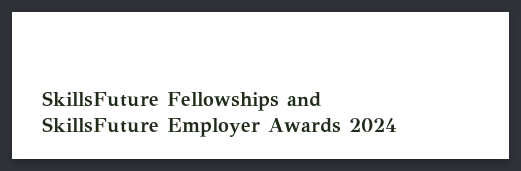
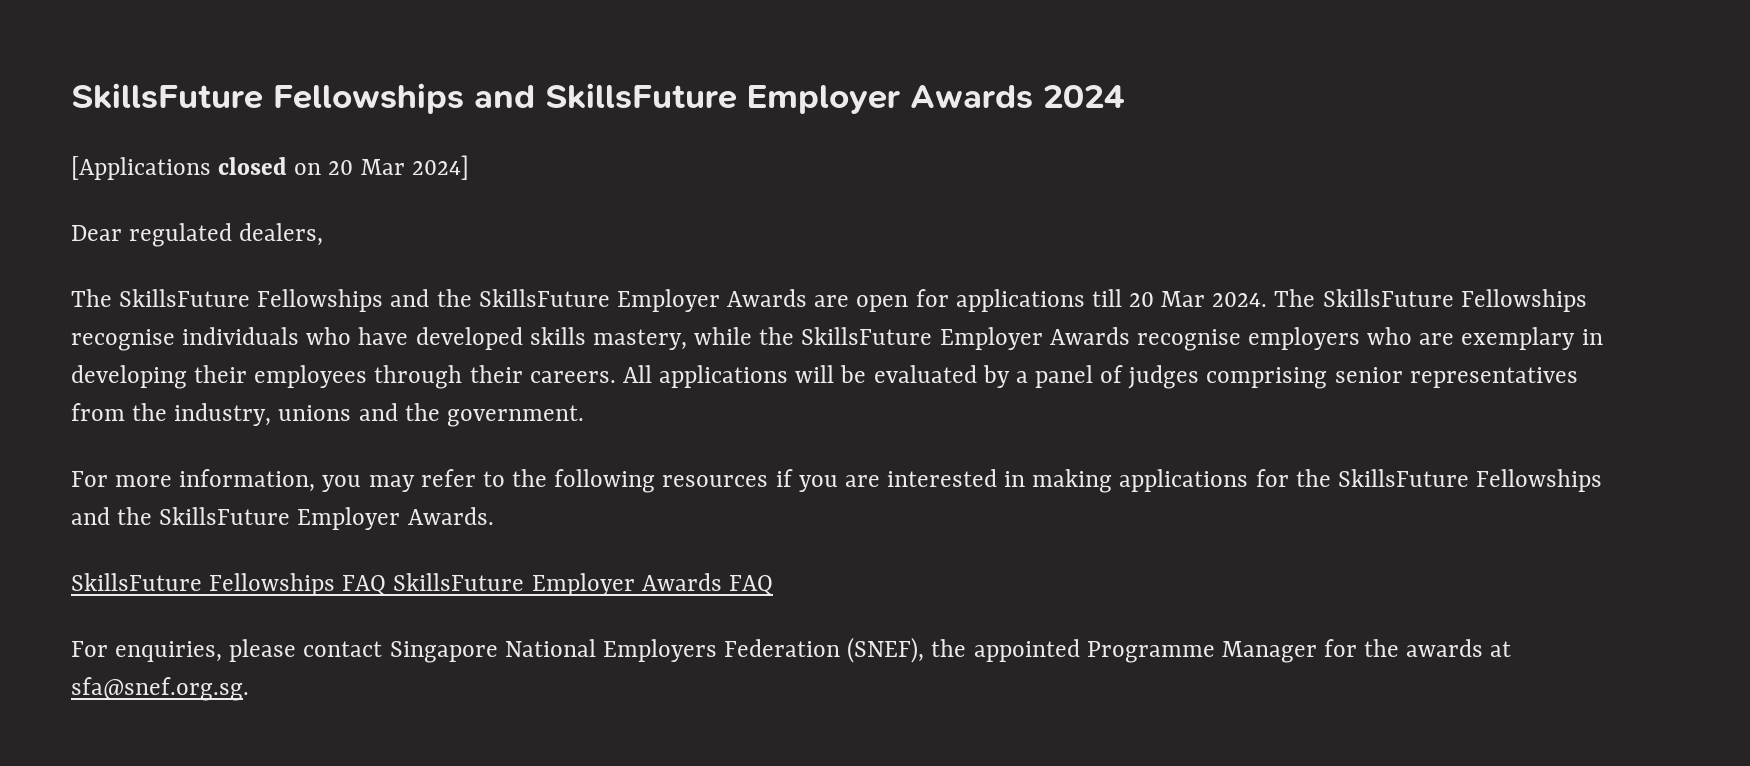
(397, 125) none -> [71,155,469,180] [71,223,324,247] [71,289,1587,312] [71,327,1603,351] [71,365,1578,389] [71,403,584,427] [71,469,1603,493] [71,507,494,530] [71,573,774,596] [71,637,1512,663] [71,677,249,701] // [Applications closed on 20 Mar 2024] // Dear regulated dealers, // The SkillsFuture Fellowships and the SkillsFuture Employer Awards are open for applications till 20 Mar 2024. The SkillsFuture Fellowships recognise individuals who have developed skills mastery, while the SkillsFuture Employer Awards recognise employers who are exemplary in developing their employees through their careers. All applications will be evaluated by a panel of judges comprising senior representatives from the industry, unions and the government. // For more information, you may refer to the following resources if you are interested in making applications for the SkillsFuture Fellowships and the SkillsFuture Employer Awards. // SkillsFuture Fellowships FAQ SkillsFuture Employer Awards FAQ // For enquiries, please contact Singapore National Employers Federation (SNEF), the appointed Programme Manager for the awards at sfa@snef.org.sg.

